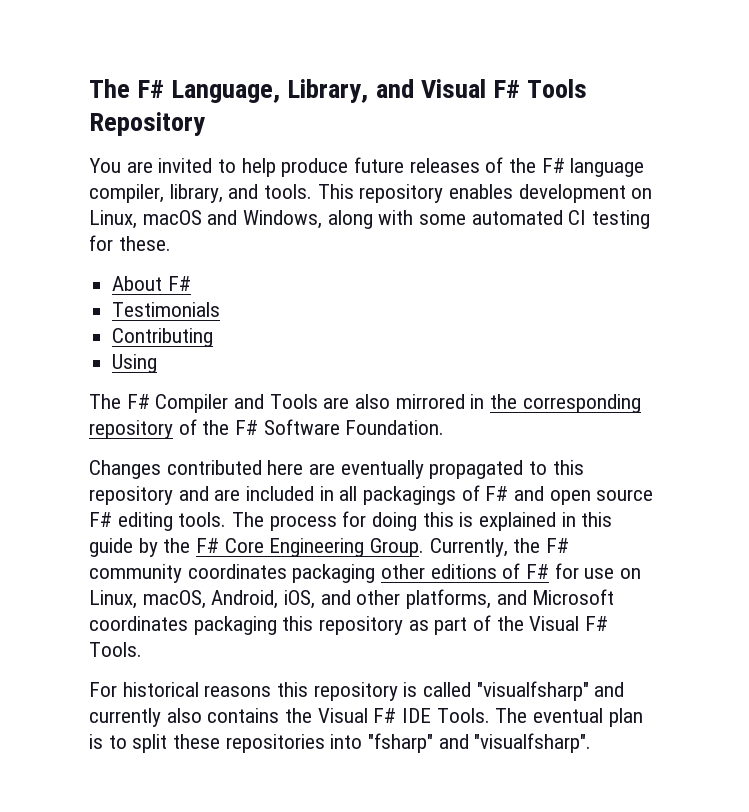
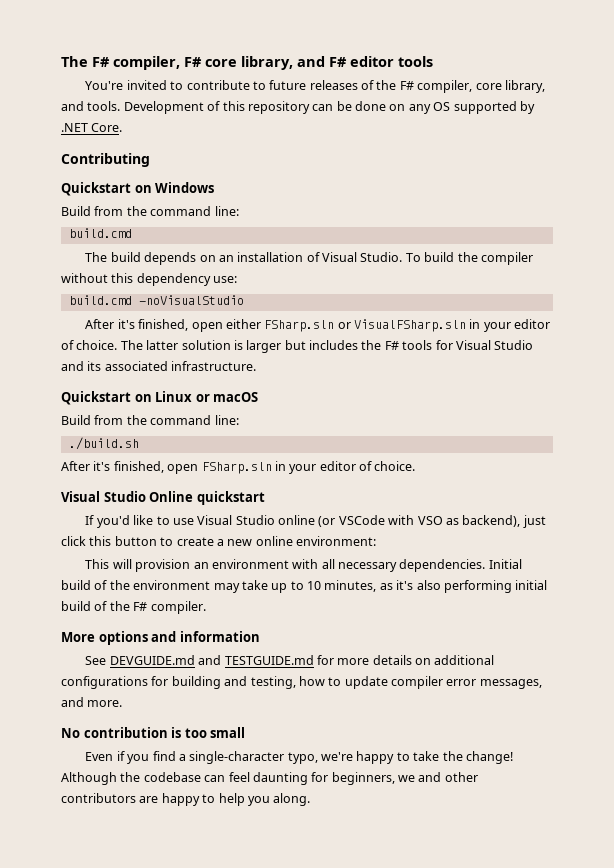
[89,79,588,103] [89,112,205,136] [89,158,349,177] The F# Language, Library, and Visual F# Tools Repository // You are invited to help produce -> [61,56,433,70] [85,80,266,90] The F# compiler, F# core library, and F# editor tools // You're invited to contribute to
[570,158,645,177] [89,184,164,203] language compiler, -> [417,80,502,93] compiler, core
[317,184,653,203] [89,210,651,229] [89,235,171,251] [112,276,191,291] [112,302,221,317] [112,328,214,347] [112,354,158,373] [89,394,641,413] [89,419,445,439] [89,460,584,479] [89,485,654,505] [89,511,613,531] [89,538,570,557] [89,563,642,583] [89,589,615,609] [89,615,609,635] [89,642,142,657] [89,681,625,701] [89,708,643,727] [89,733,592,753] This repository enables development on Linux, macOS and Windows, along with some automated CI testing for these. // About F# // Testimonials // Contributing // Using // The F# Compiler and Tools are also mirrored in the corresponding repository of the F# Software Foundation. // Changes contributed here are eventually propagated to this repository and are included in all packagings of F# and open source F# editing tools. The process for doing this is explained in this guide by the F# Core Engineering Group. Currently, the F# community coordinates packaging other editions of F# for use on Linux, macOS, Android, iOS, and other platforms, and Microsoft coordinates packaging this repository as part of the Visual F# Tools. // For historical reasons this repository is called "visualfsharp" and currently also contains the Visual F# IDE Tools. The eventual plan is to split these repositories into "fsharp" and "visualfsharp". -> [123,101,535,114] [61,123,123,132] [61,153,150,167] [61,182,215,196] [61,206,239,216] [68,228,132,238] [85,252,533,265] [61,273,238,286] [68,295,244,305] [85,319,551,332] [61,340,534,353] [61,361,257,371] [61,391,259,405] [61,415,239,425] [68,437,139,450] [61,461,416,474] [61,491,265,505] [85,515,546,528] [61,536,376,546] [85,559,522,572] [61,580,548,593] [61,601,206,614] [61,631,260,645] [85,655,495,665] [61,676,542,689] [61,697,123,707] [61,727,246,738] [85,751,513,764] [61,772,478,785] [61,793,311,806] Development of this repository can be done on any OS supported by .NET Core. // Contributing // Quickstart on Windows // Build from the command line: // build.cmd // The build depends on an installation of Visual Studio. To build the compiler without this dependency use: // build.cmd -noVisualStudio // After it's finished, open either FSharp.sln or VisualFSharp.sln in your editor of choice. The latter solution is larger but includes the F# tools for Visual Studio and its associated infrastructure. // Quickstart on Linux or macOS // Build from the command line: // ./build.sh // After it's finished, open FSharp.sln in your editor of choice. // Visual Studio Online quickstart // If you'd like to use Visual Studio online (or VSCode with VSO as backend), just click this button to create a new online environment: // This will provision an environment with all necessary dependencies. Initial build of the environment may take up to 10 minutes, as it's also performing initial build of the F# compiler. // More options and information // See DEVGUIDE.md and TESTGUIDE.md for more details on additional configurations for building and testing, how to update compiler error messages, and more. // No contribution is too small // Even if you find a single-character typo, we're happy to take the change! Although the codebase can feel daunting for beginners, we and other contributors are happy to help you along.

